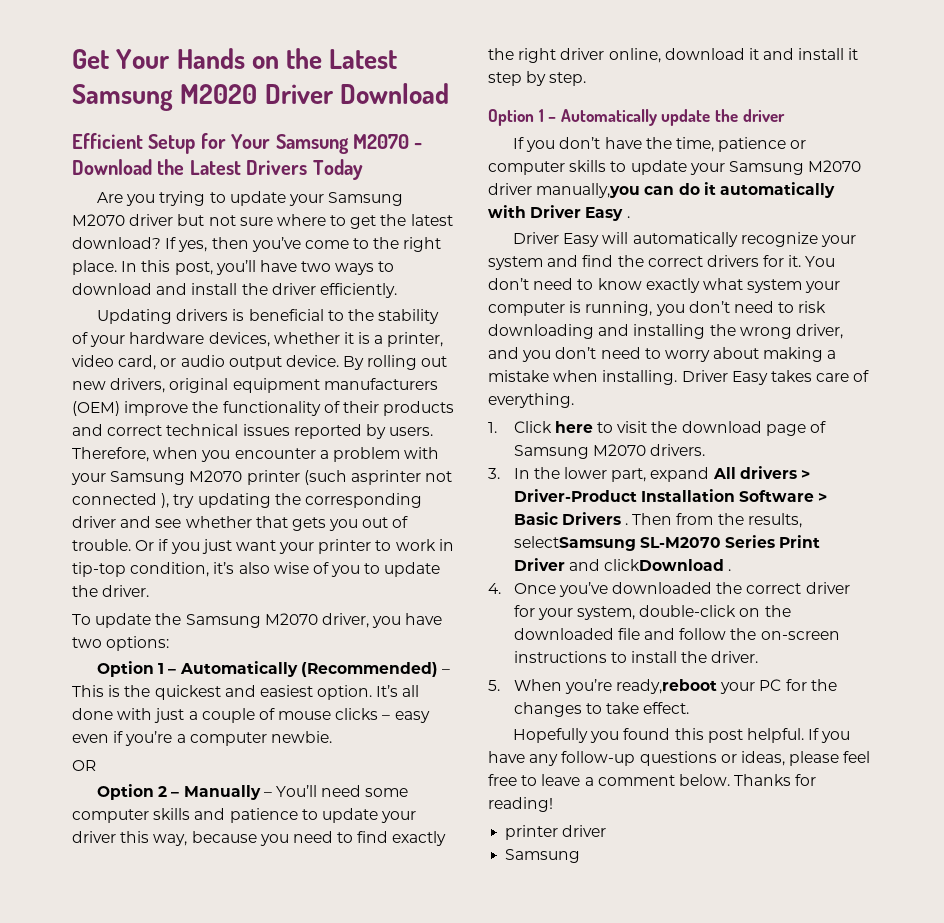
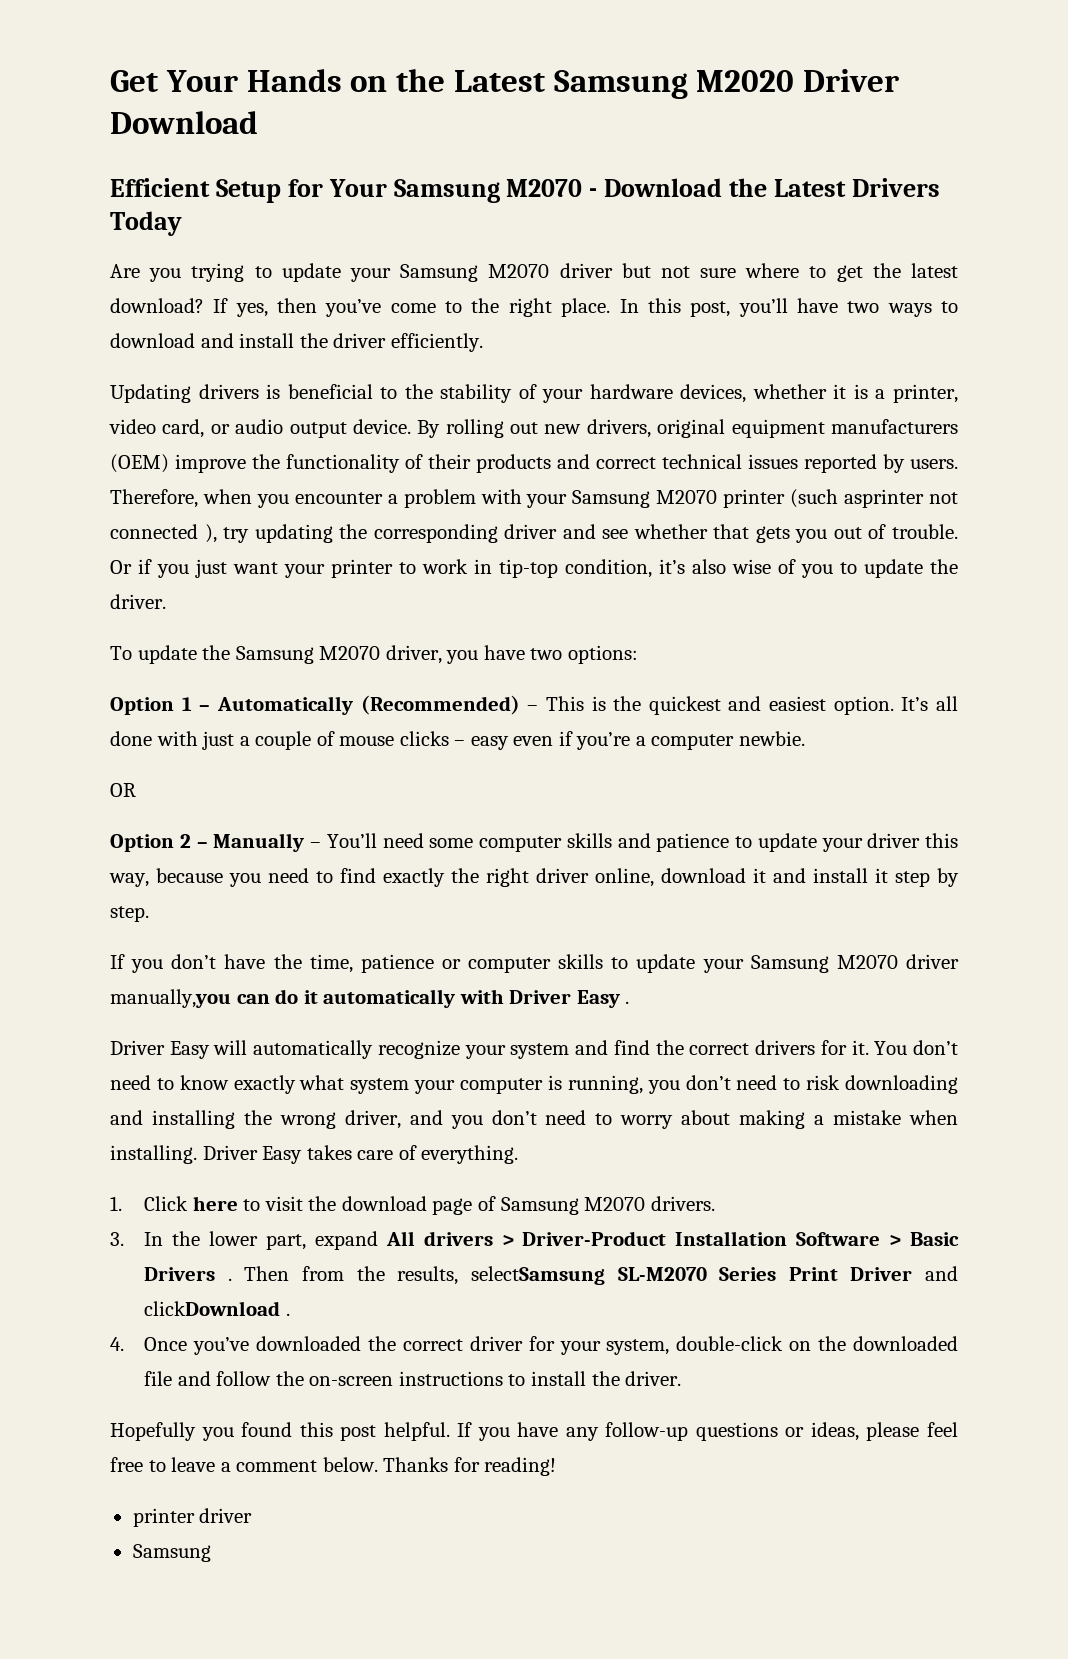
[488,109,785,126] // Option 1 – Automatically update the driver -> (149, 914) none
[488,679,837,694] [513,702,690,717] // 5. When you’re ready,reboot your PC for the changes to take effect. -> (682, 1378) none

